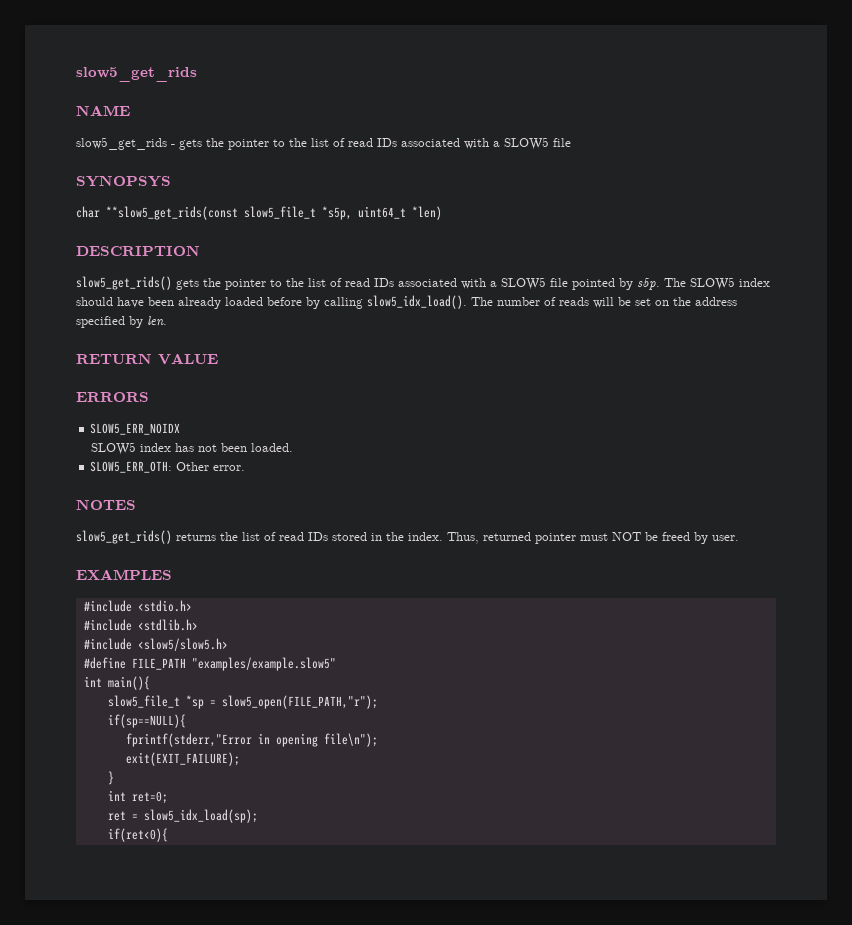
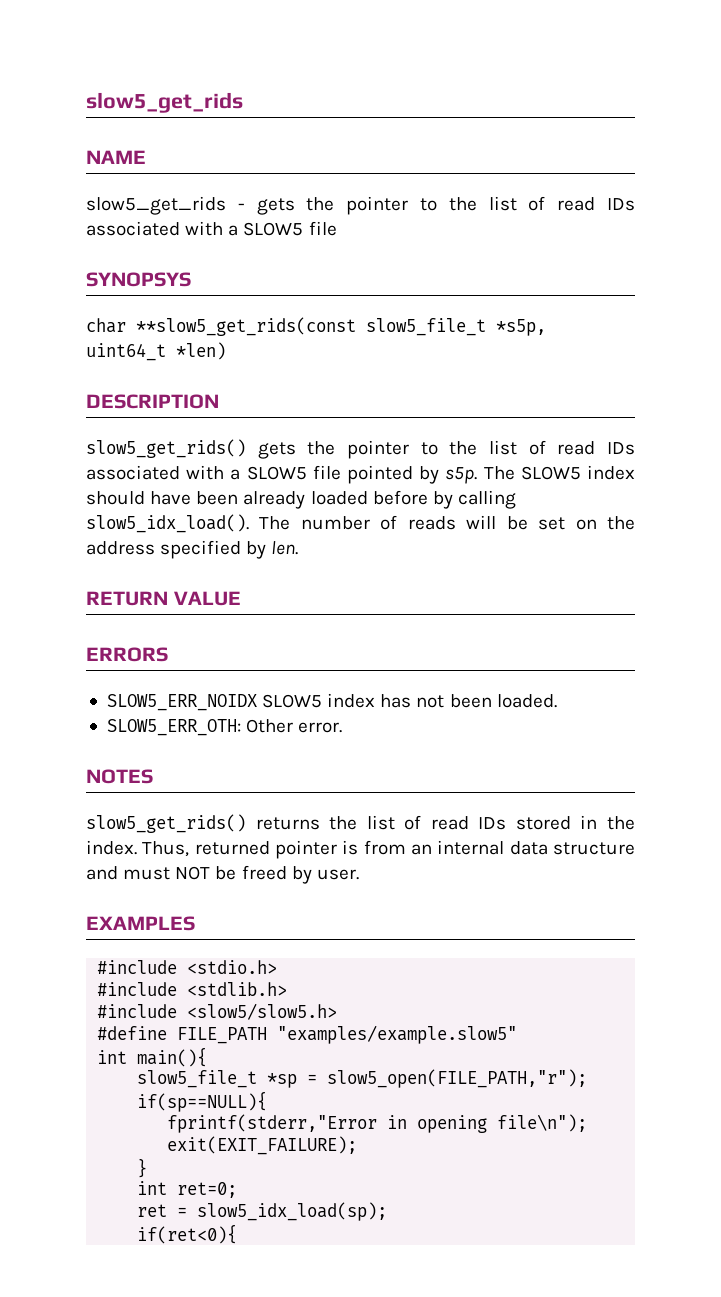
(181, 429) // -> (257, 702) none
(576, 538) none -> [342,840,635,855] [86,866,118,880] is from an internal data structure and

